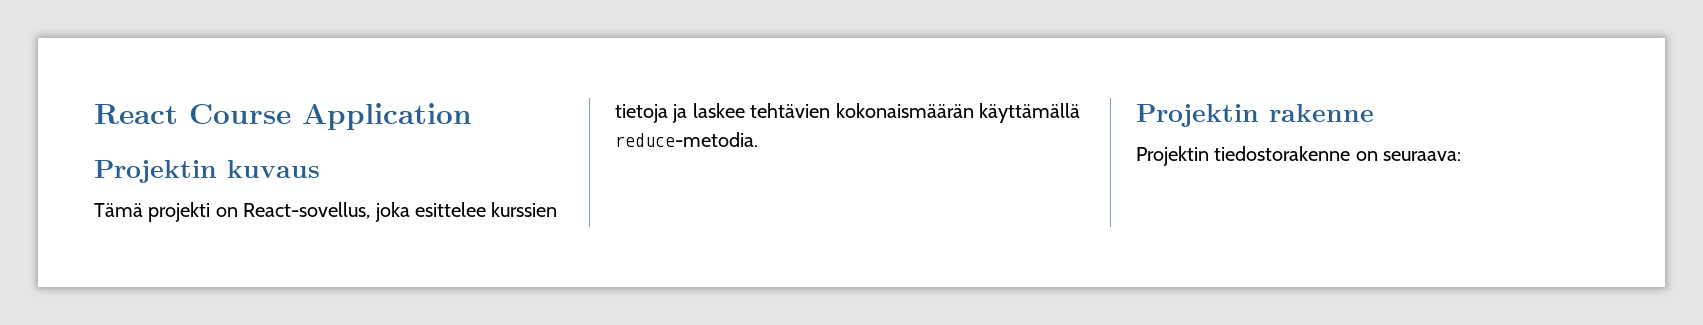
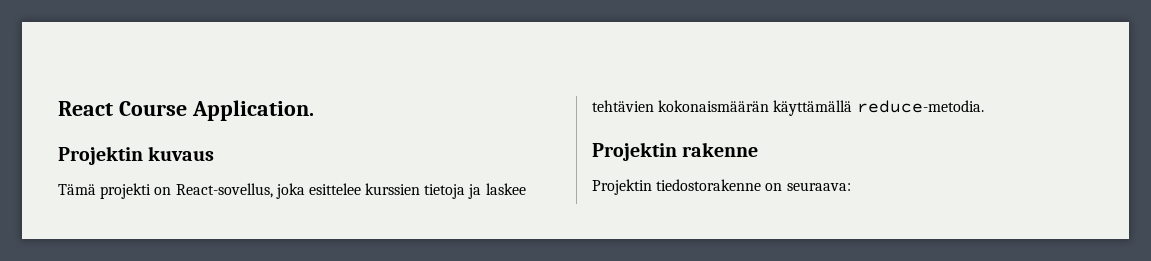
[302,103,472,130] Application -> [191,100,314,121] Application.

